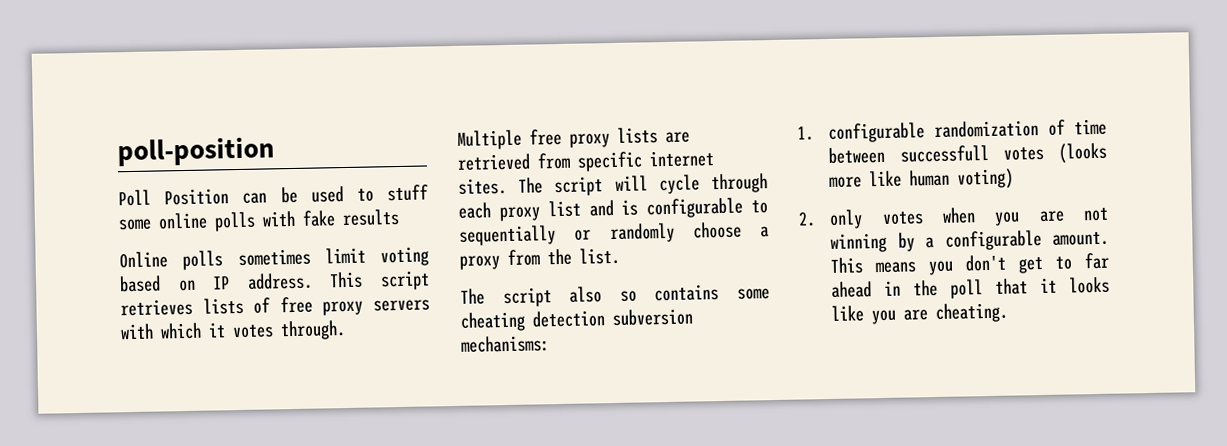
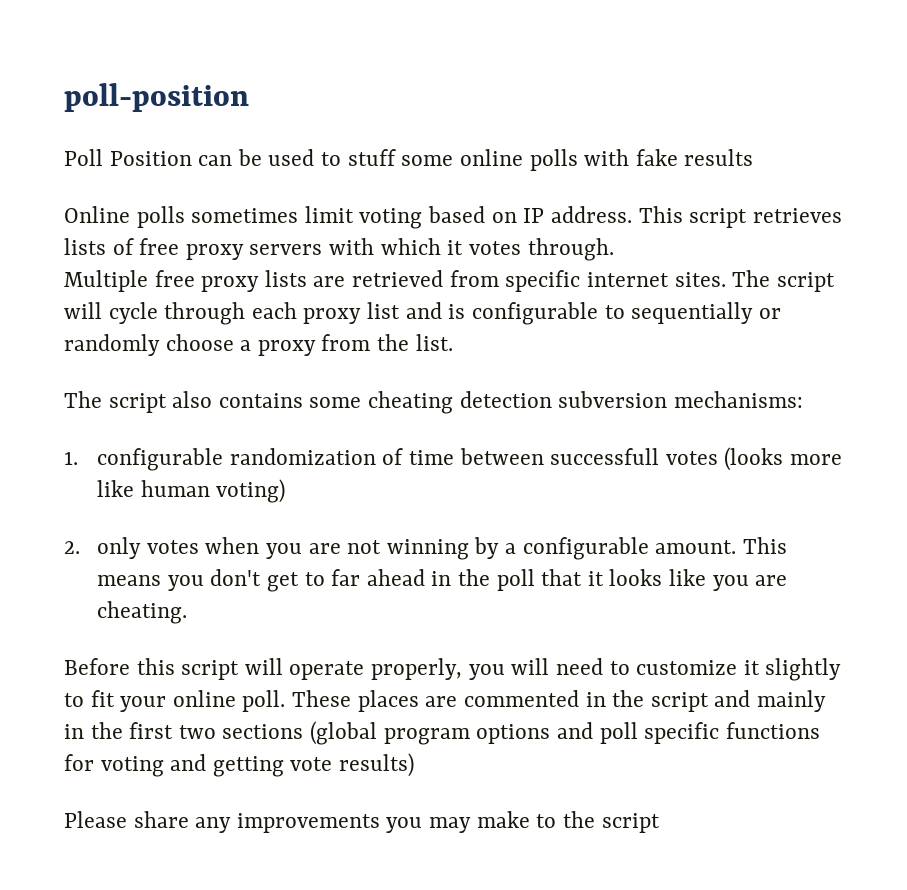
[619,290,637,302] so -> (213, 399) none
(1009, 312) none -> [64,658,842,681] [64,690,826,712] [64,721,820,745] [64,753,415,777] [64,811,660,833] // Before this script will operate properly, you will need to customize it slightly to fit your online poll. These places are commented in the script and mainly in the first two sections (global program options and poll specific functions for voting and getting vote results) // Please share any improvements you may make to the script

